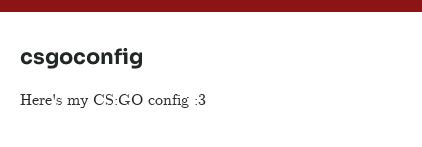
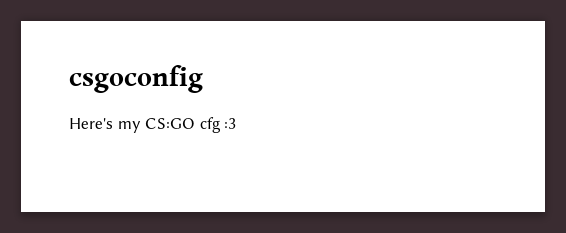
[148,94,189,108] config -> [199,117,221,133] cfg

